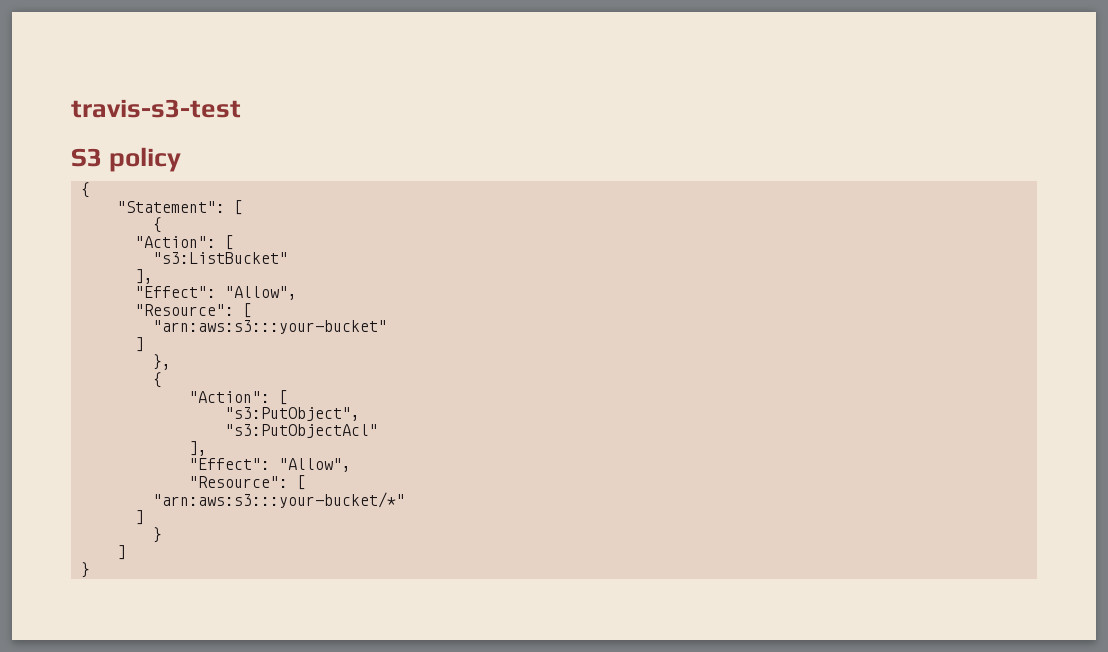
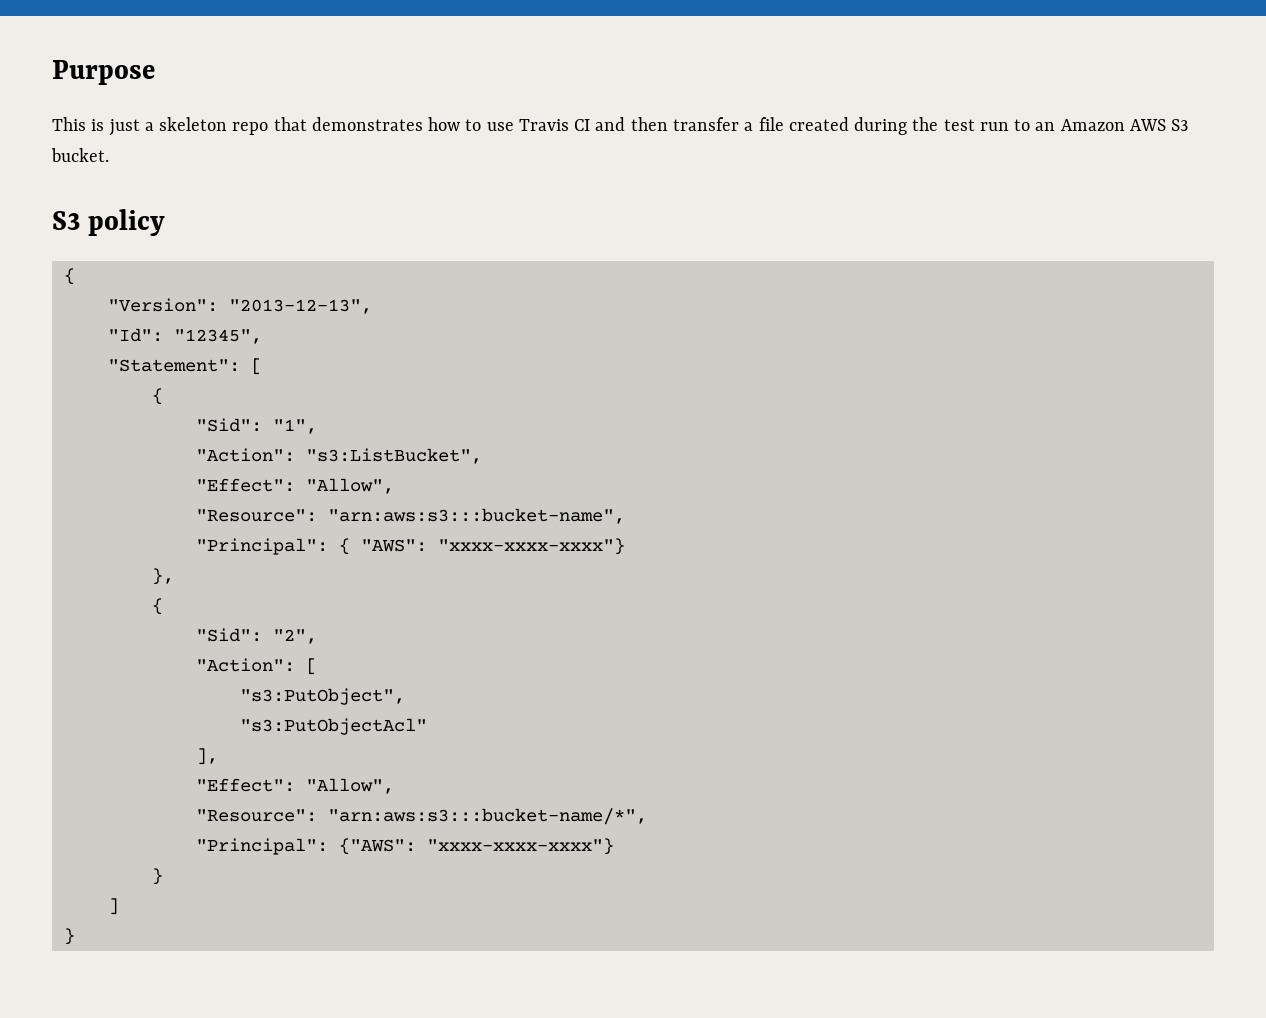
[71,99,241,118] travis-s3-test -> [52,60,155,85] [52,117,1189,136] [51,148,109,162] Purpose // This is just a skeleton repo that demonstrates how to use Travis CI and then transfer a file created during the test run to an Amazon AWS S3 bucket.
(90, 190) none -> [107,298,372,314] [107,328,262,344] // "Version": "2013-12-13", // "Id": "12345",
[134,235,234,250] [152,252,288,264] [134,269,153,284] [134,286,297,300] [134,303,252,318] [152,320,387,334] [134,337,144,352] // "Action": [ // "s3:ListBucket" // ], // "Effect": "Allow", // "Resource": [ // "arn:aws:s3:::your-bucket" // ] -> [195,418,317,434] [195,448,482,464] [195,478,394,494] [195,508,625,524] [195,538,625,555] // "Sid": "1", // "Action": "s3:ListBucket", // "Effect": "Allow", // "Resource": "arn:aws:s3:::bucket-name", // "Principal": { "AWS": "xxxx-xxxx-xxxx"}
(162, 380) none -> [195,628,317,644] // "Sid": "2",
[296,475,306,490] [152,492,405,508] [134,510,144,525] [ // "arn:aws:s3:::your-bucket/*" // ] -> [327,808,647,825] [195,838,614,855] "arn:aws:s3:::bucket-name/*", // "Principal": {"AWS": "xxxx-xxxx-xxxx"}

